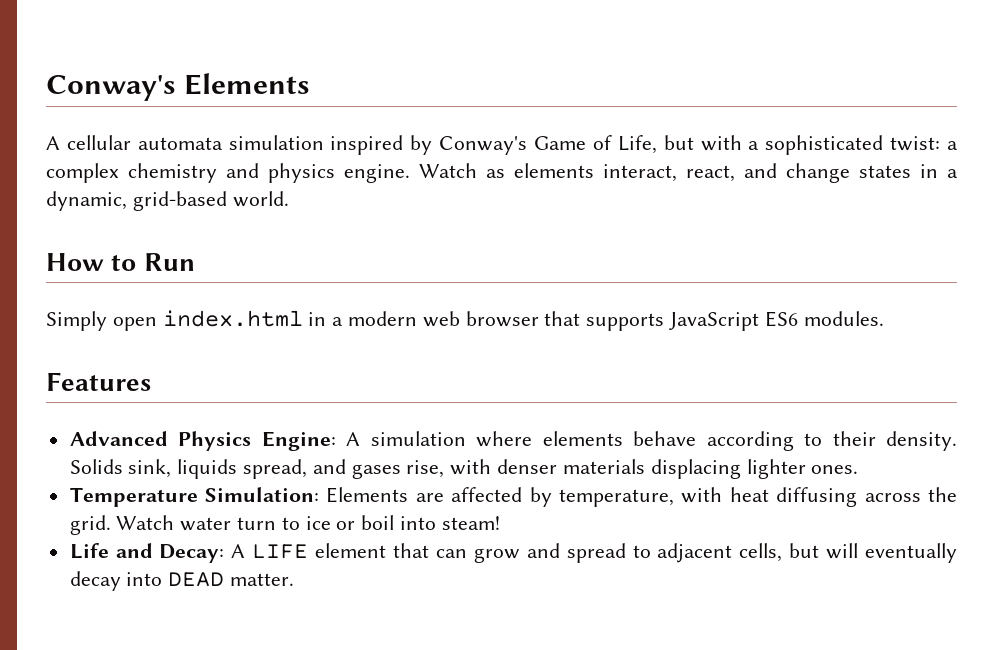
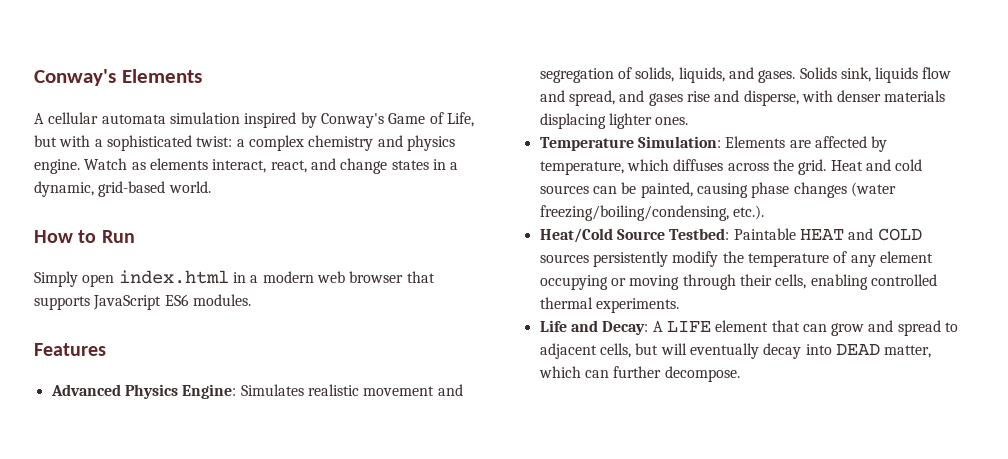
[346,431,958,451] A simulation where elements behave according to their density. -> [240,384,463,396] [539,67,796,83] Simulates realistic movement and segregation of solids, liquids, and gases.
(238, 469) none -> [922,67,952,79] [539,90,565,102] flow and
[406,460,445,478] rise, -> [686,90,799,106] rise and disperse,
[681,487,957,507] [69,515,500,535] with heat diffusing across the grid. Watch water turn to ice or boil into steam! -> [626,159,923,175] [539,182,896,198] [539,205,764,221] [539,228,922,243] [539,251,933,267] [539,274,937,290] [539,297,679,313] which diffuses across the grid. Heat and cold sources can be painted, causing phase changes (water freezing/boiling/condensing, etc.). // Heat/Cold Source Testbed: Paintable HEAT and COLD sources persistently modify the temperature of any element occupying or moving through their cells, enabling controlled thermal experiments.
[230,573,295,586] matter. -> [884,345,932,358] [538,366,740,382] matter, which can further decompose.

